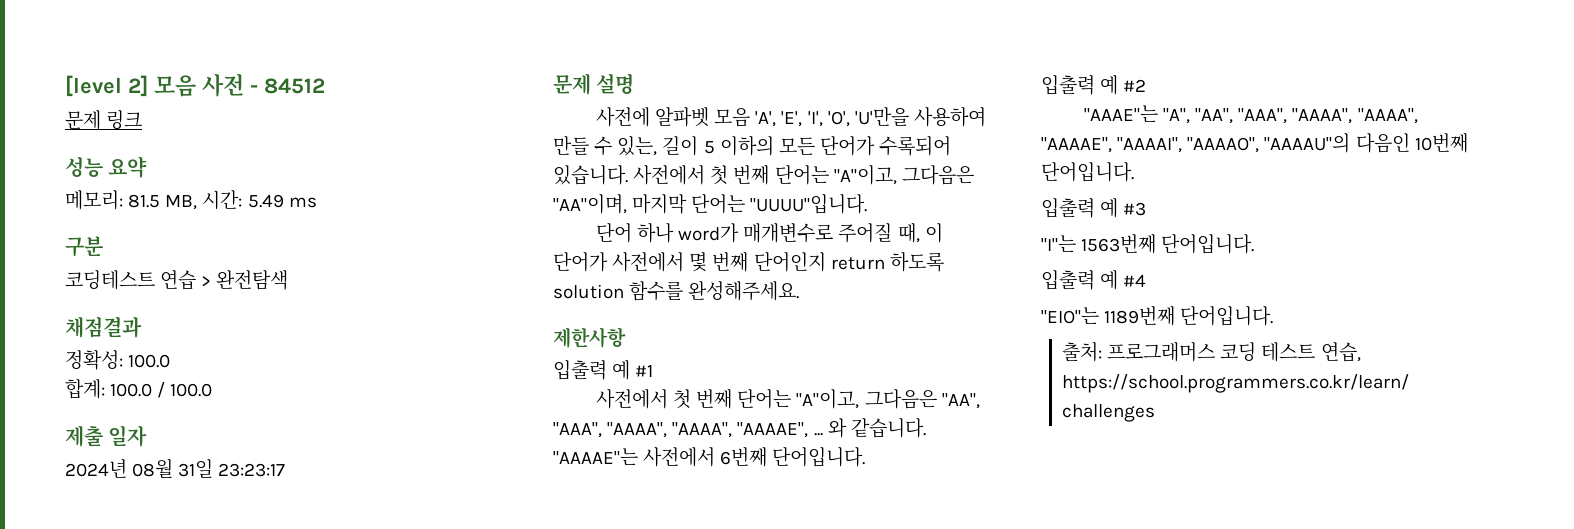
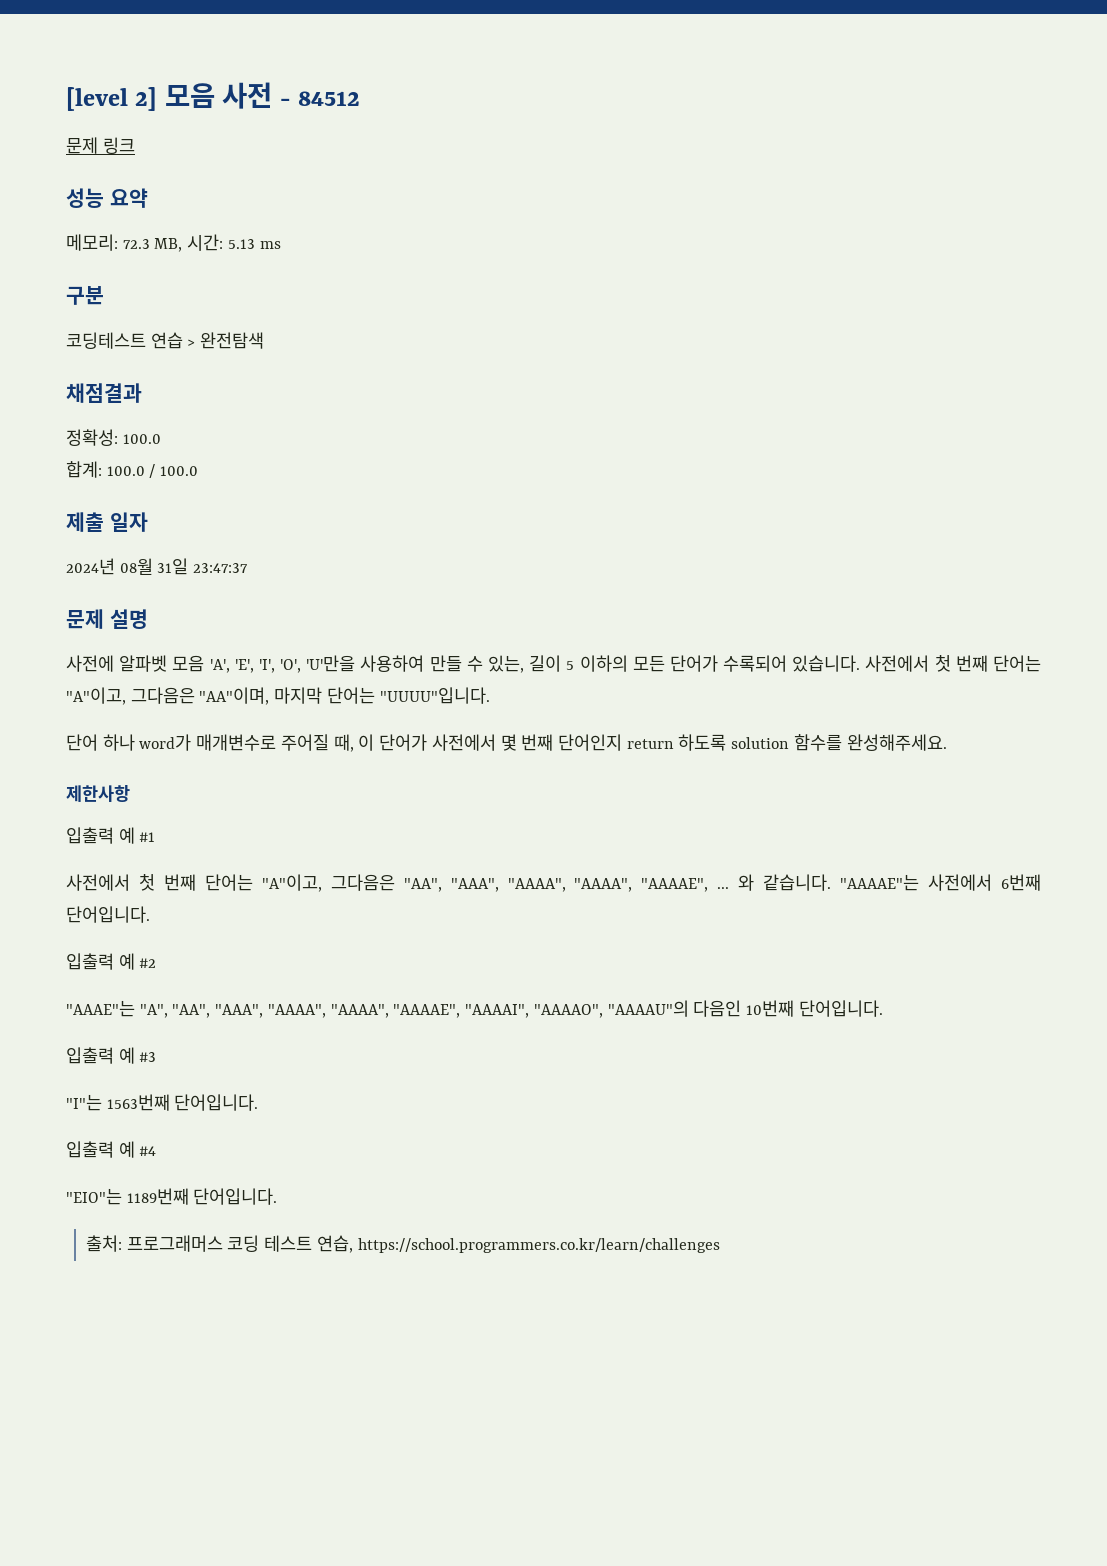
[128,194,161,208] 81.5 -> [122,239,150,249] 72.3
[247,194,284,208] 5.49 -> [227,239,255,249] 5.13
[218,463,286,477] 23:23:17 -> [193,563,249,573] 23:47:37

